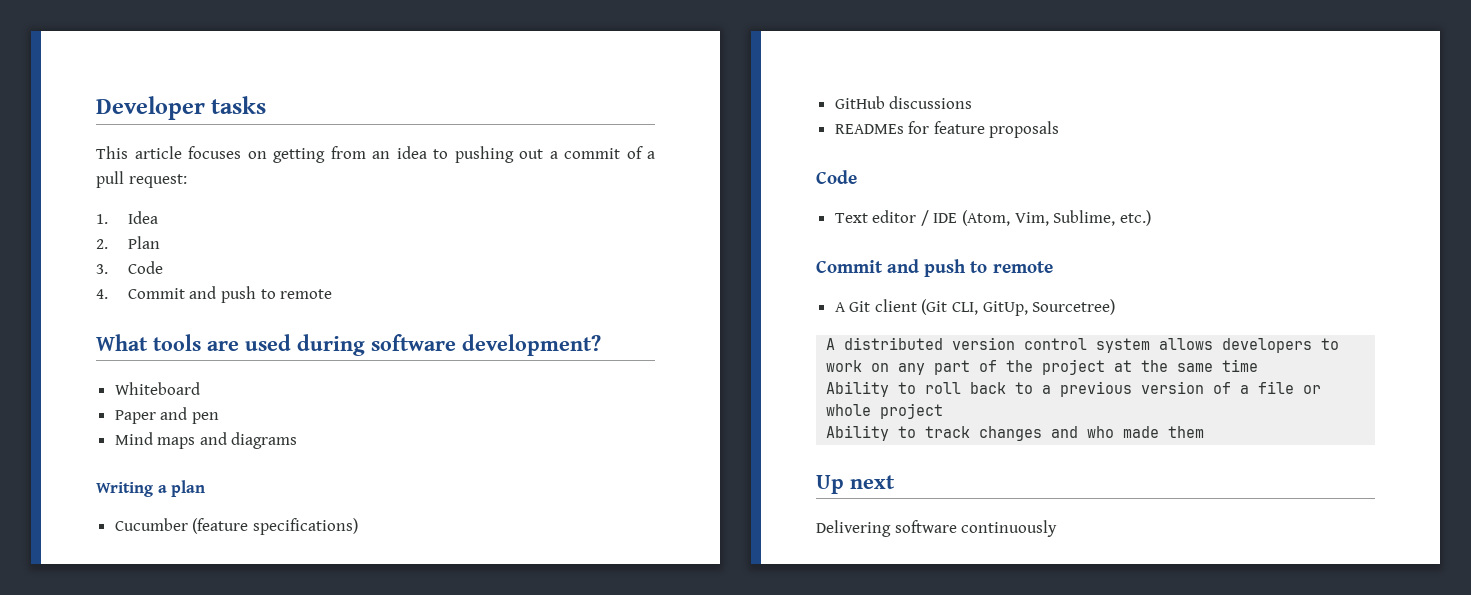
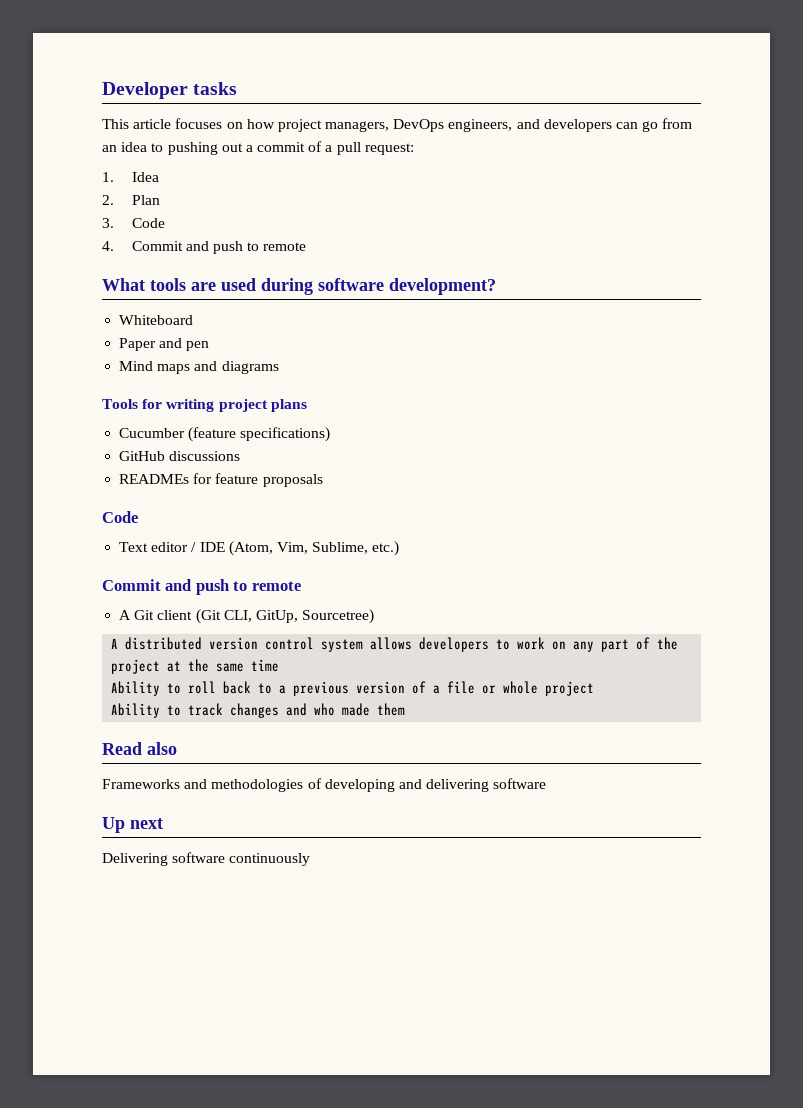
[273,148,325,163] getting -> [246,119,659,132] how project managers, DevOps engineers, and developers can go
[96,480,206,497] Writing a plan -> [102,399,307,412] Tools for writing project plans
(1205, 432) none -> [102,742,177,755] [102,778,547,792] // Read also // Frameworks and methodologies of developing and delivering software

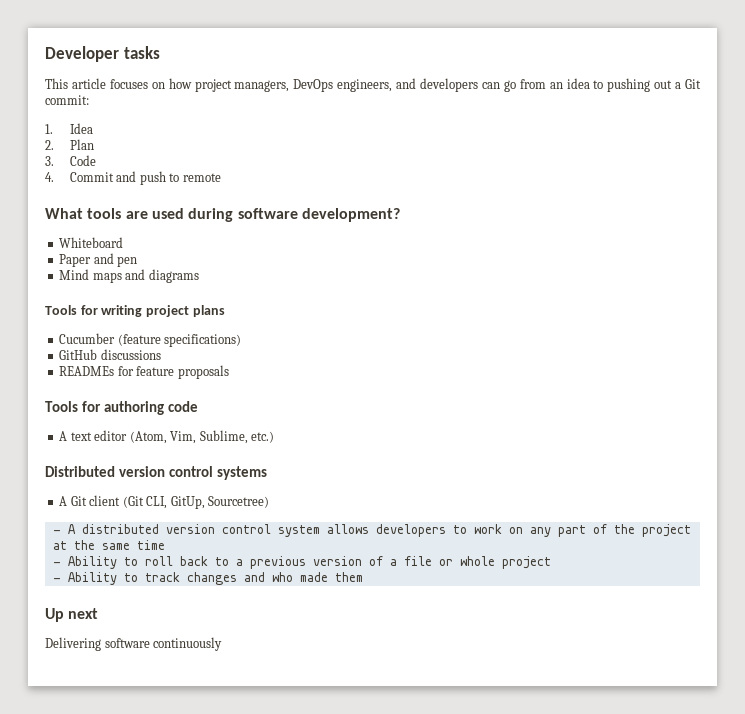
[257,141,414,155] commit of a pull request: -> [684,79,701,89] [45,95,89,105] Git commit:
[102,511,138,523] [119,542,225,552] Code // Text editor / IDE -> [45,401,198,415] [59,430,128,441] Tools for authoring code // A text editor
[102,579,301,595] Commit and push to remote -> [45,466,267,480] Distributed version control systems
(375, 616) none -> [52,530,61,534] -
(280, 665) none -> [52,562,61,566] -
(595, 688) none -> [52,578,61,582] -
[102,742,177,755] [102,778,547,792] // Read also // Frameworks and methodologies of developing and delivering software -> (363, 577) none

